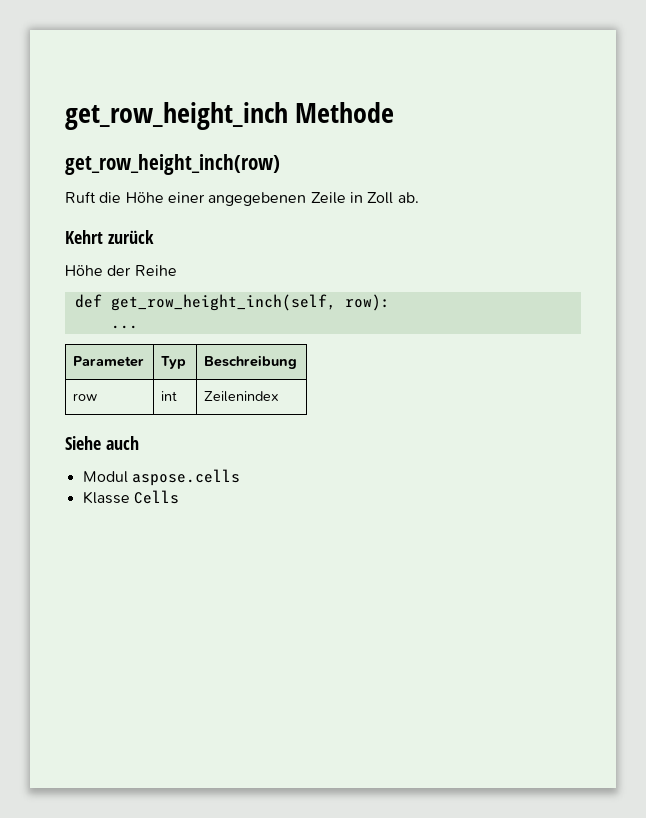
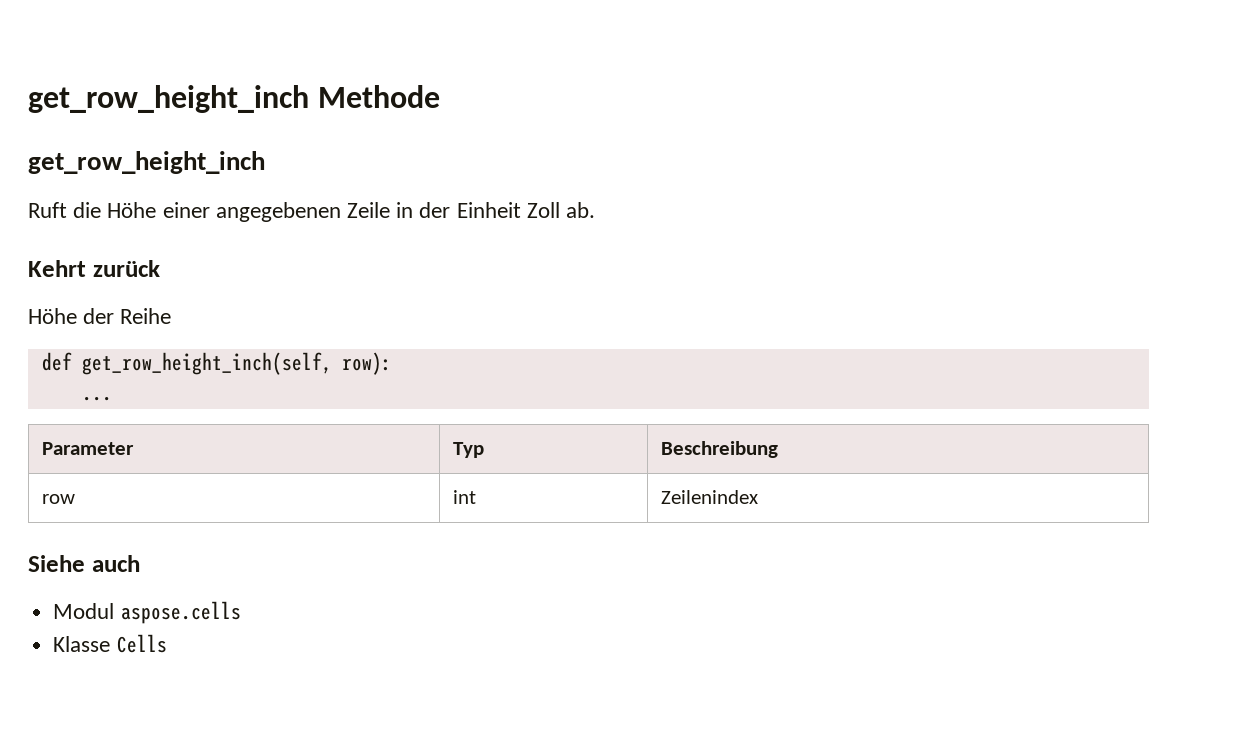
[65,154,280,175] get_row_height_inch(row) -> [28,151,265,174] get_row_height_inch
(363, 197) none -> [419,202,521,218] der Einheit

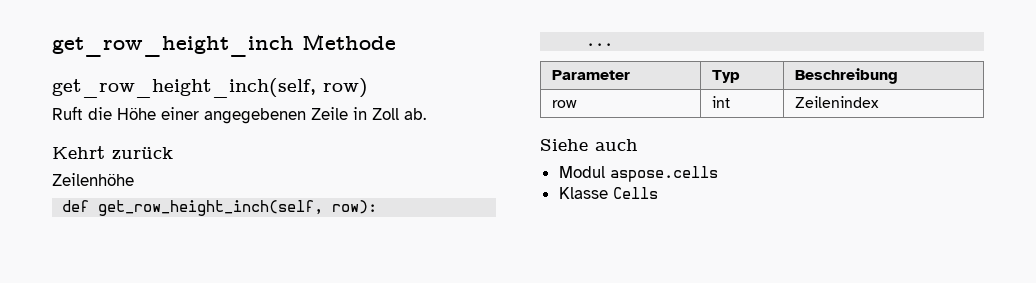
[28,151,265,174] get_row_height_inch -> [52,78,368,98] get_row_height_inch(self, row)
[419,202,521,218] der Einheit -> (367, 113) none
[28,308,172,324] Höhe der Reihe -> [52,173,134,186] Zeilenhöhe

